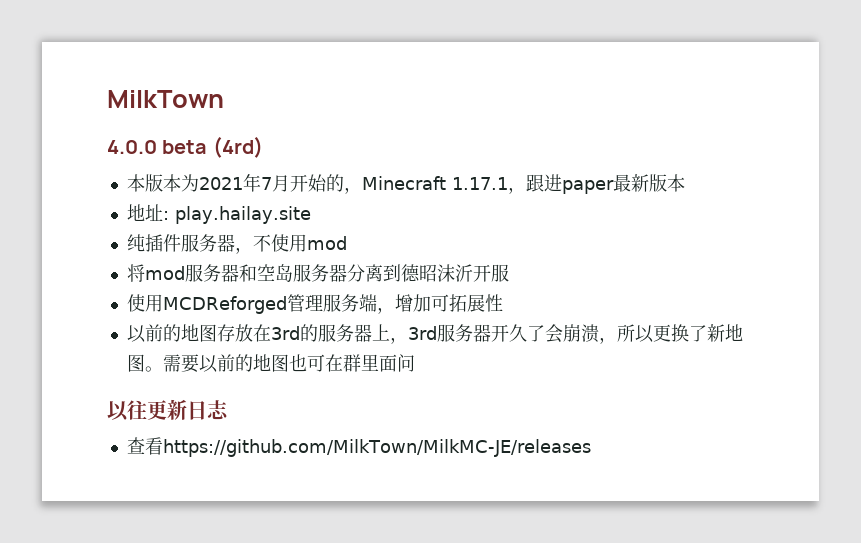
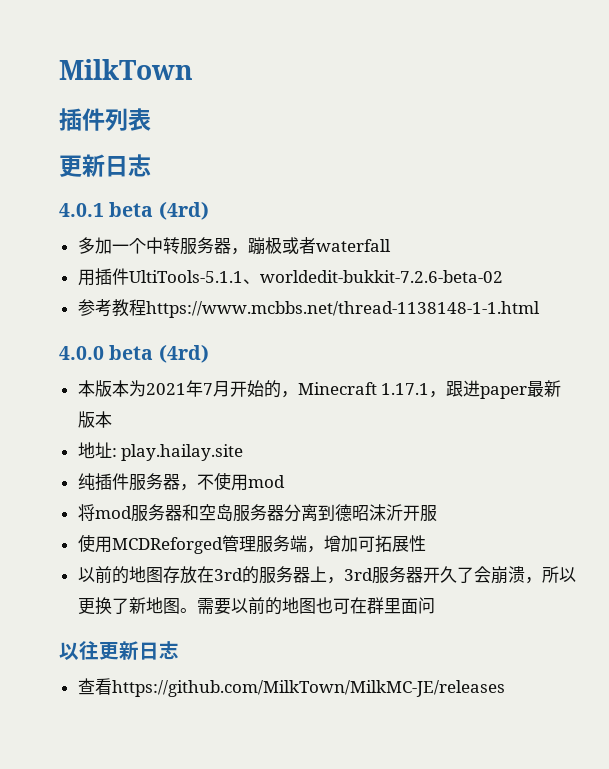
(224, 99) none -> [59,108,151,131] [59,154,151,177] [59,201,209,220] [77,237,391,255] [77,268,503,286] [77,299,540,318] // 插件列表 // 更新日志 // 4.0.1 beta (4rd) // 多加一个中转服务器，蹦极或者waterfall // 用插件UltiTools-5.1.1、worldedit-bukkit-7.2.6-beta-02 // 参考教程https://www.mcbbs.net/thread-1138148-1-1.html

